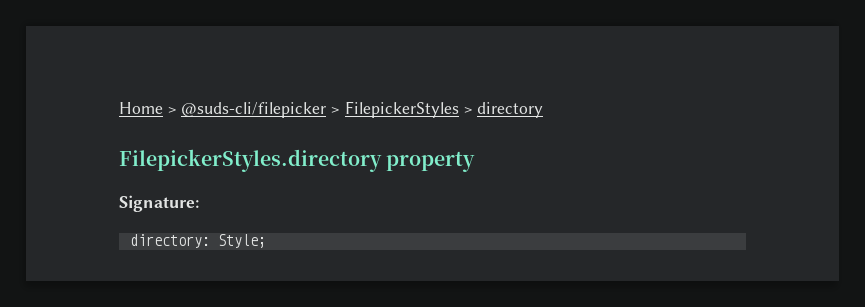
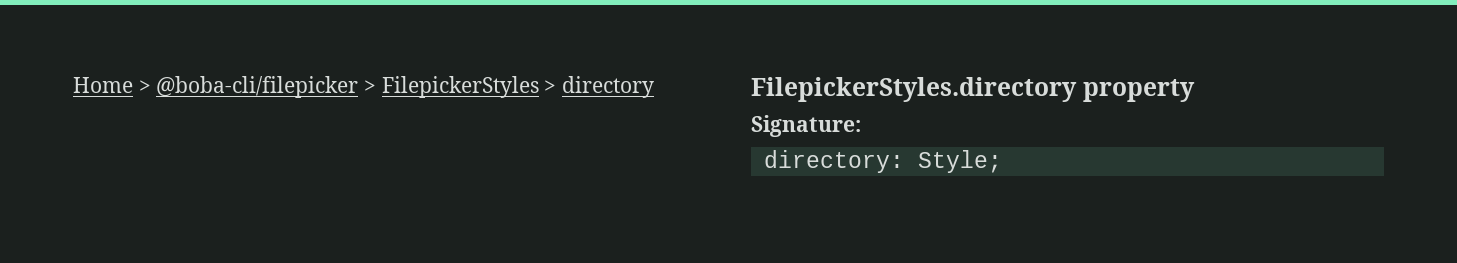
[181,102,327,118] @suds-cli/filepicker -> [156,76,359,98] @boba-cli/filepicker

